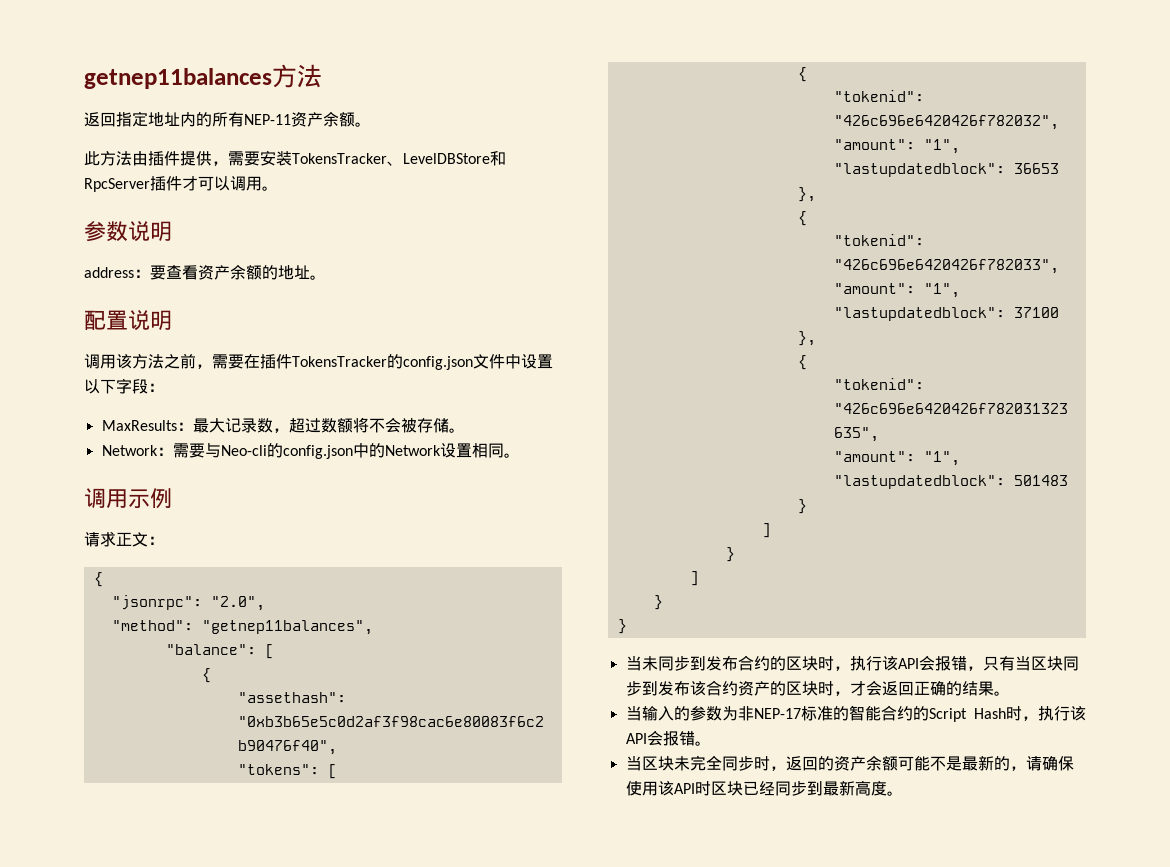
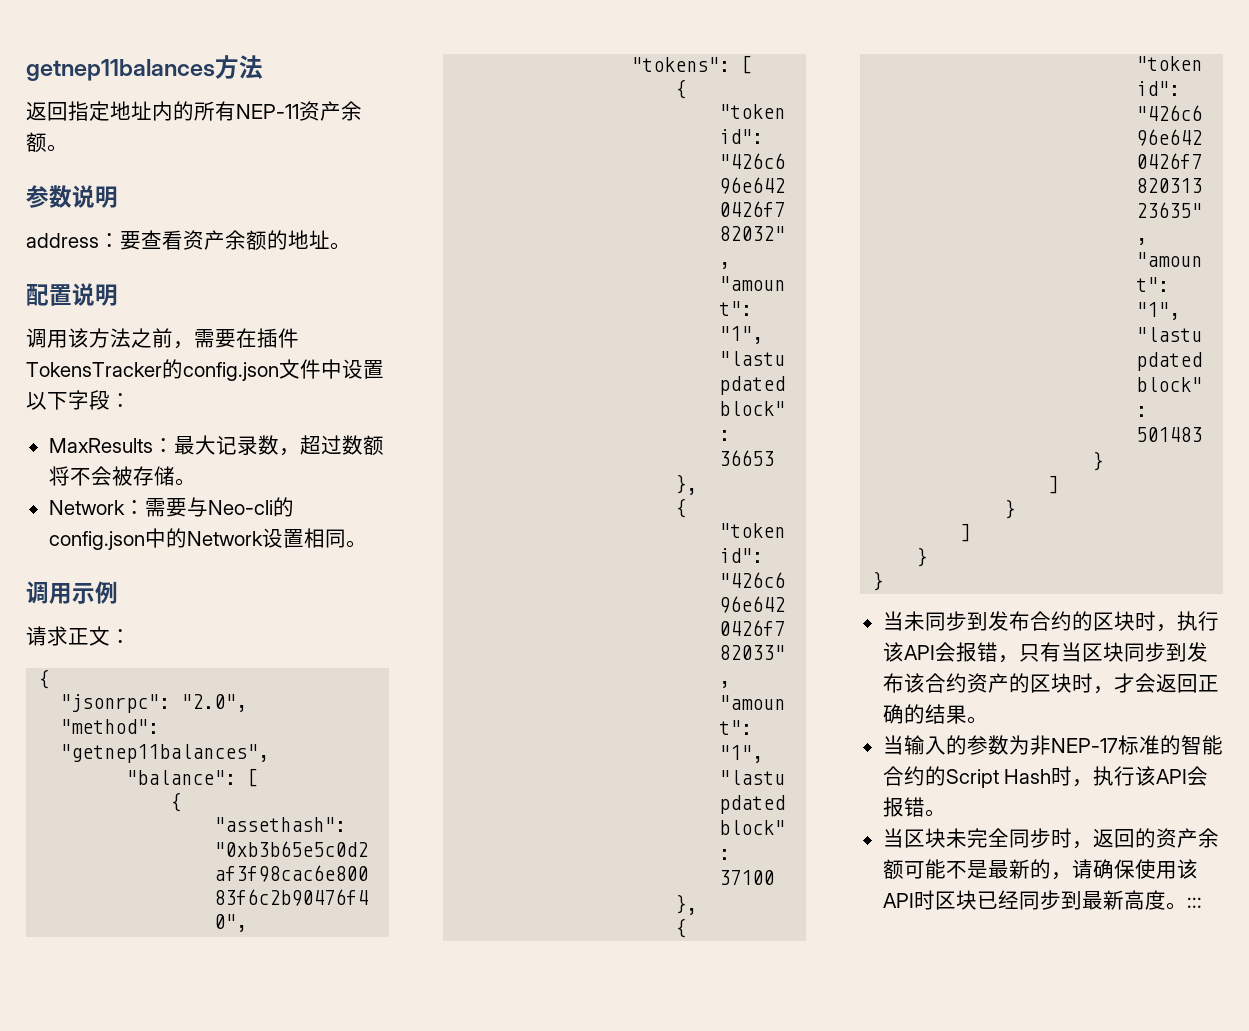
[84,150,506,166] [84,176,278,192] // 此方法由插件提供，需要安装TokensTracker、LevelDBStore和RpcServer插件才可以调用。 -> (68, 148) none
(903, 793) none -> [1186,897,1202,908] :::

